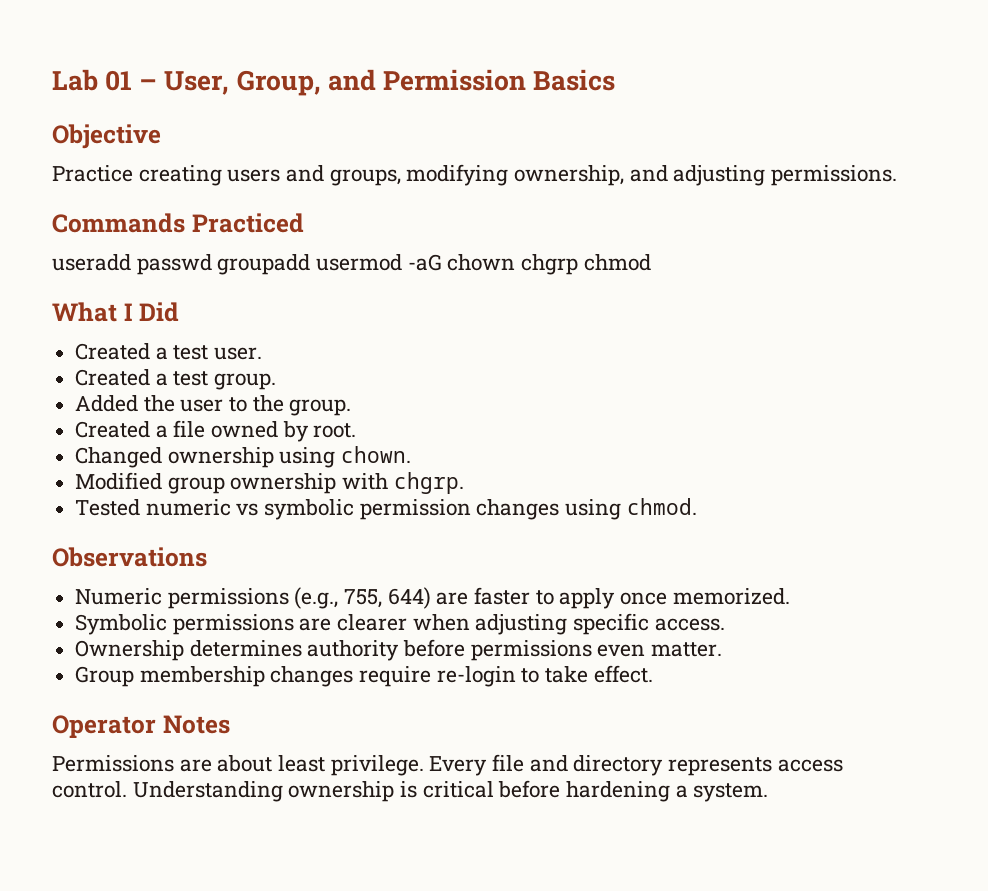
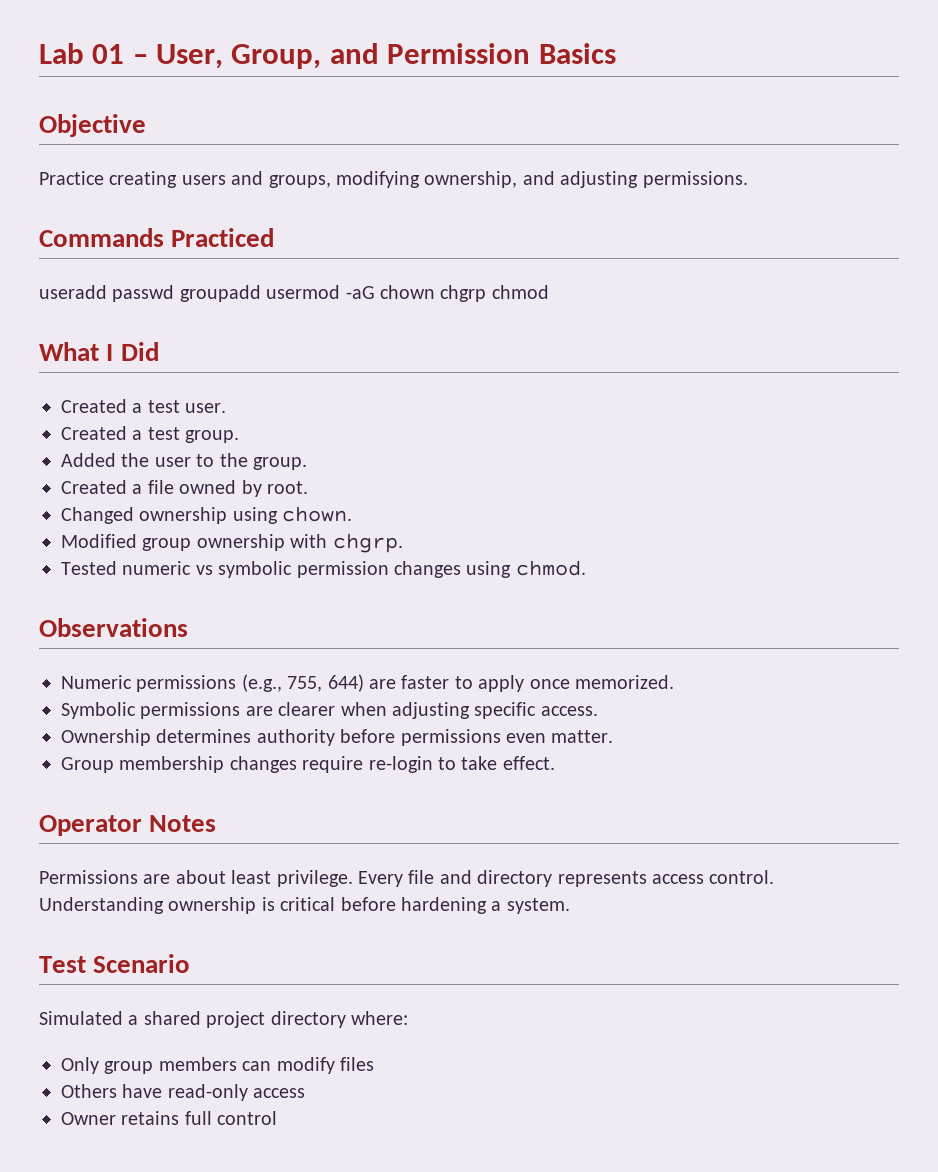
(769, 792) none -> [39,954,191,973] [39,1011,408,1028] [61,1057,374,1074] [61,1084,306,1101] [61,1111,278,1125] // Test Scenario // Simulated a shared project directory where: // Only group members can modify files // Others have read-only access // Owner retains full control

